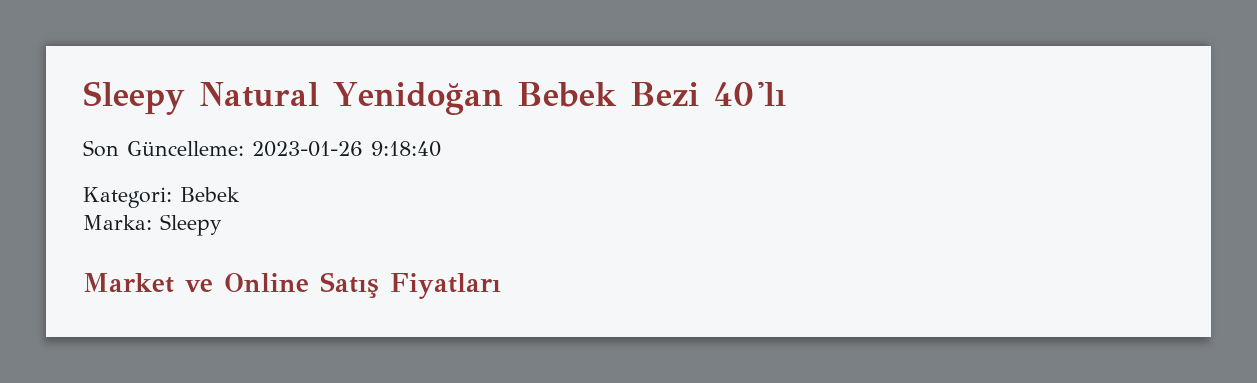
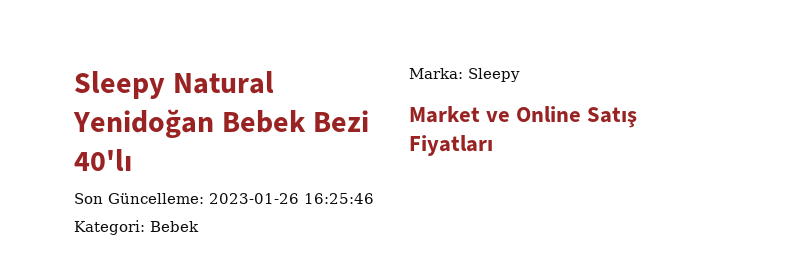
[371,141,441,157] 9:18:40 -> [304,193,374,204] 16:25:46

